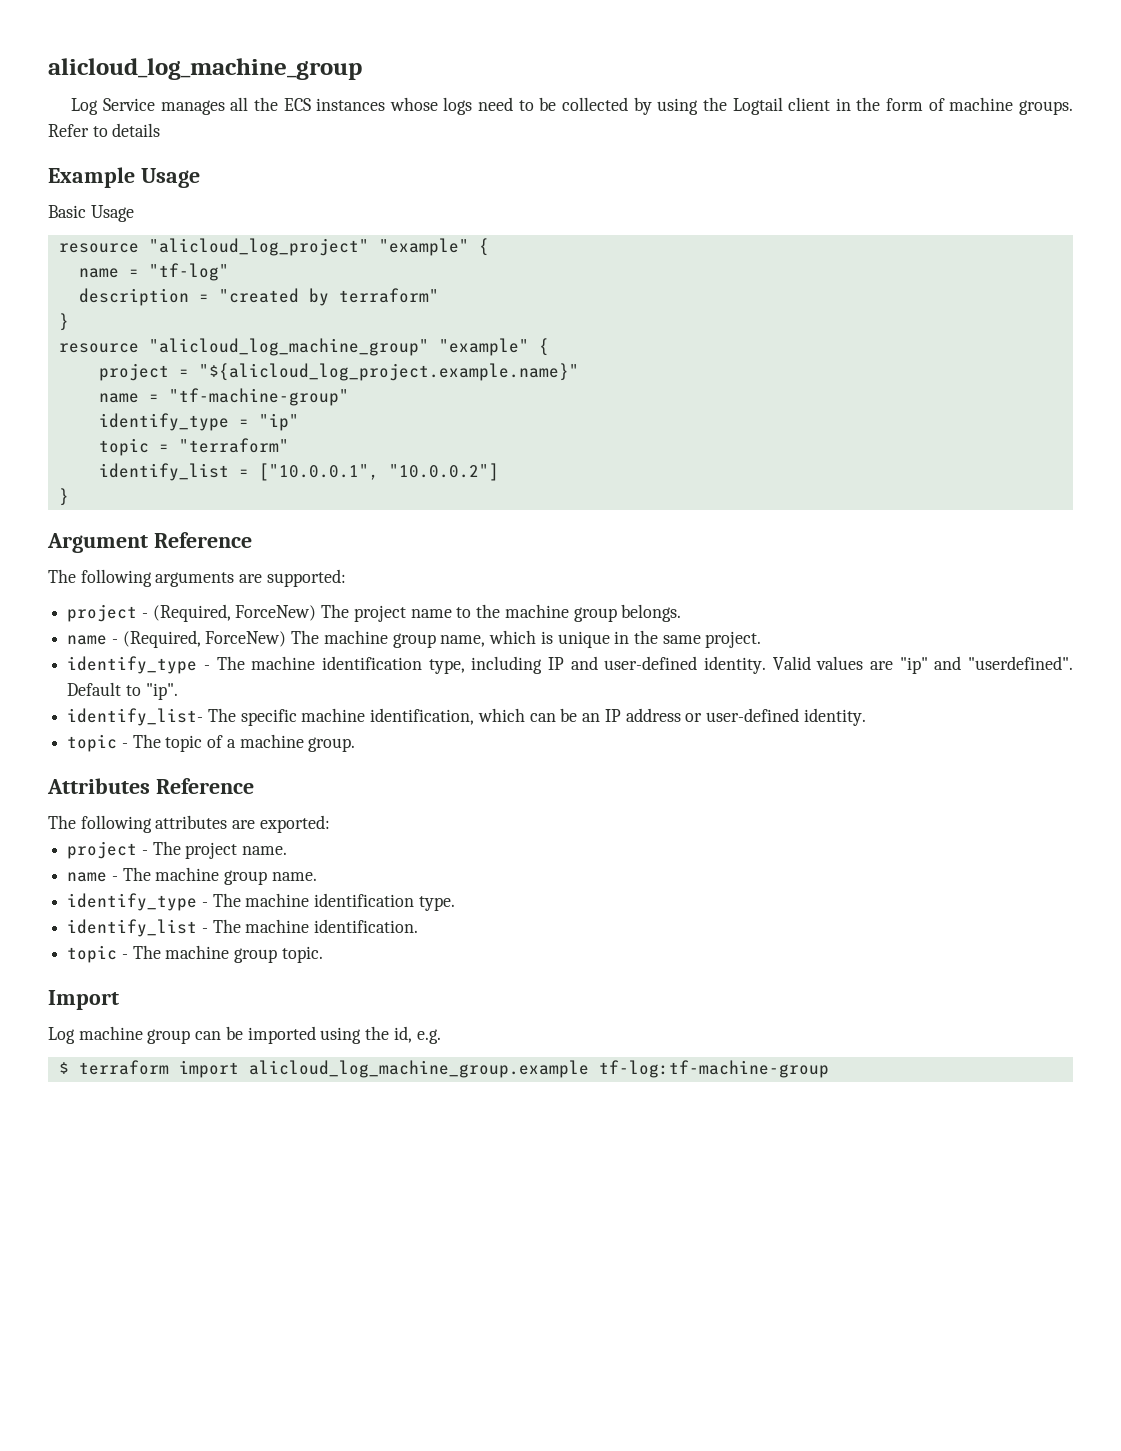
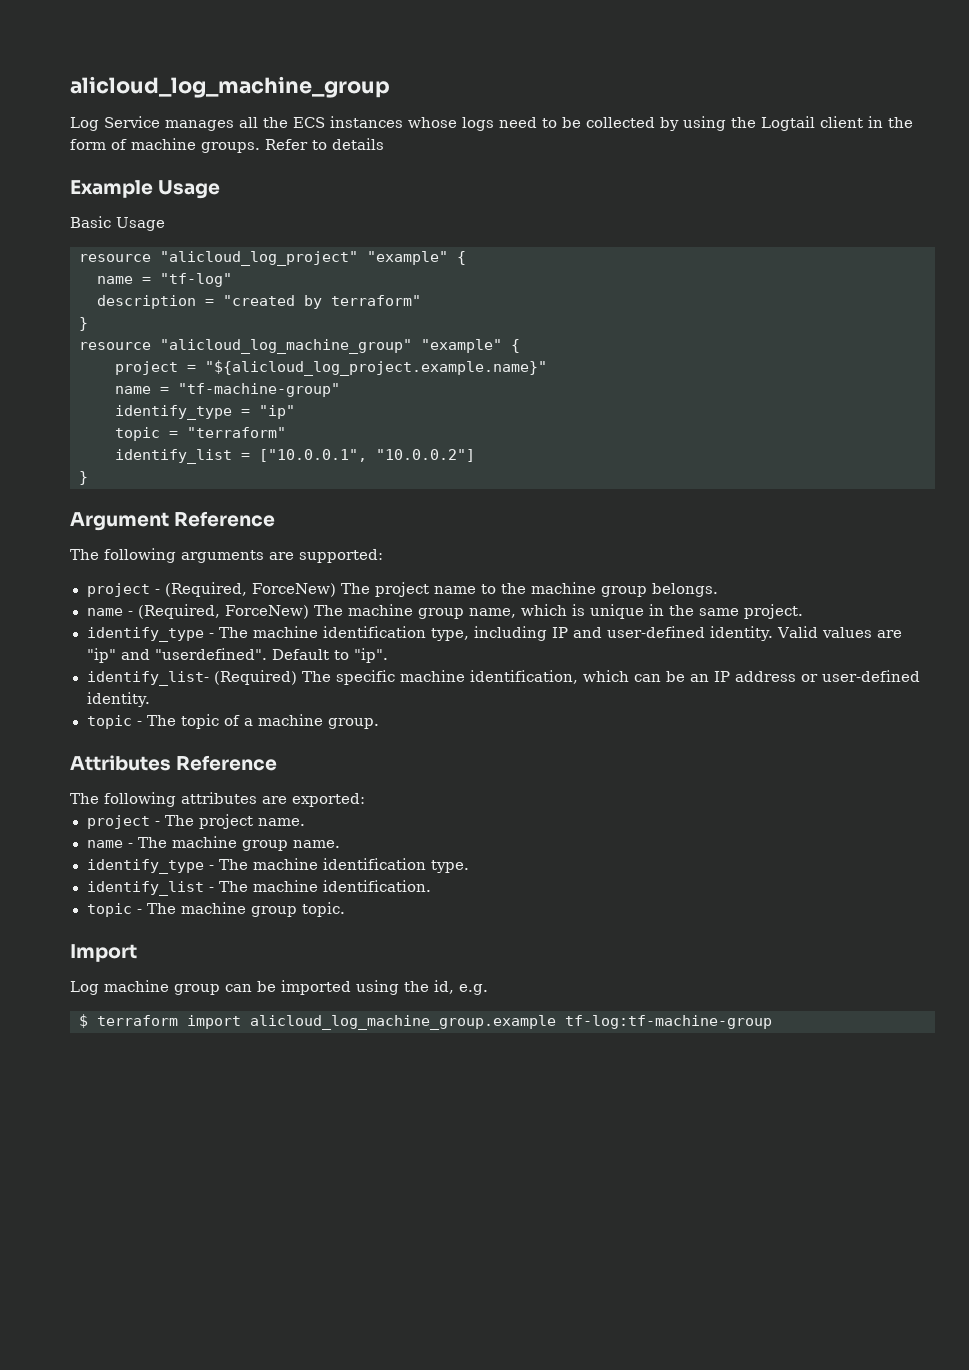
(204, 717) none -> [213,670,297,685] (Required)

